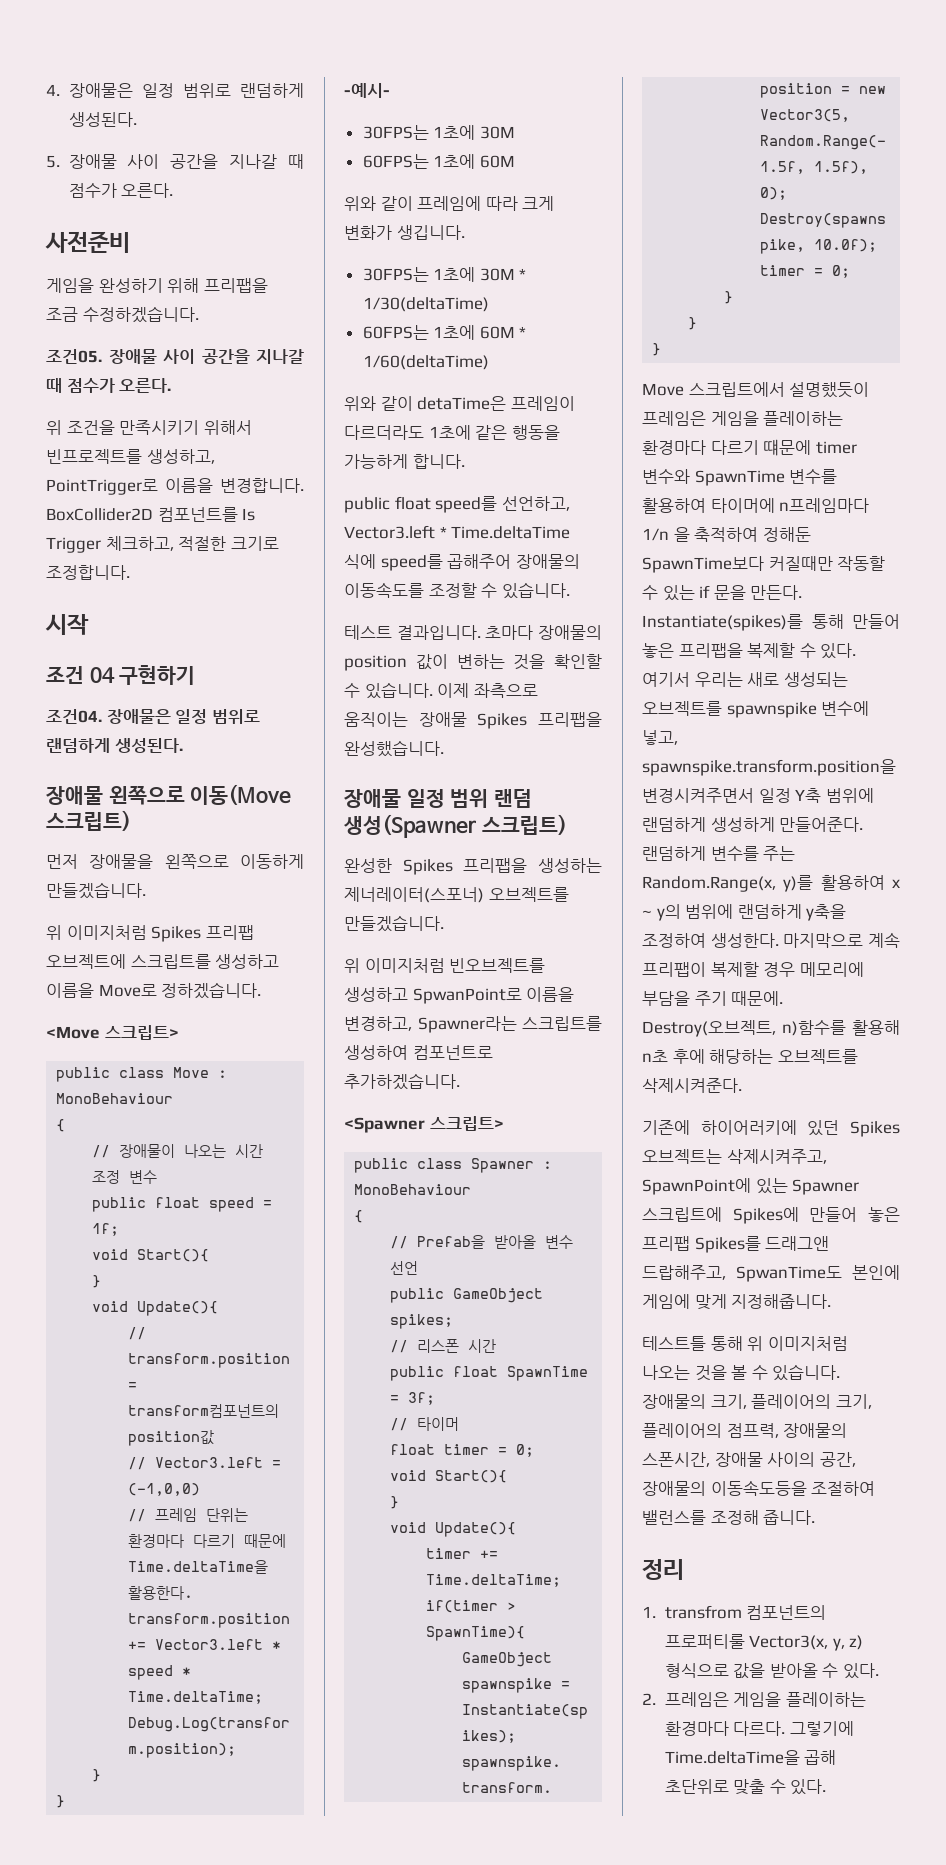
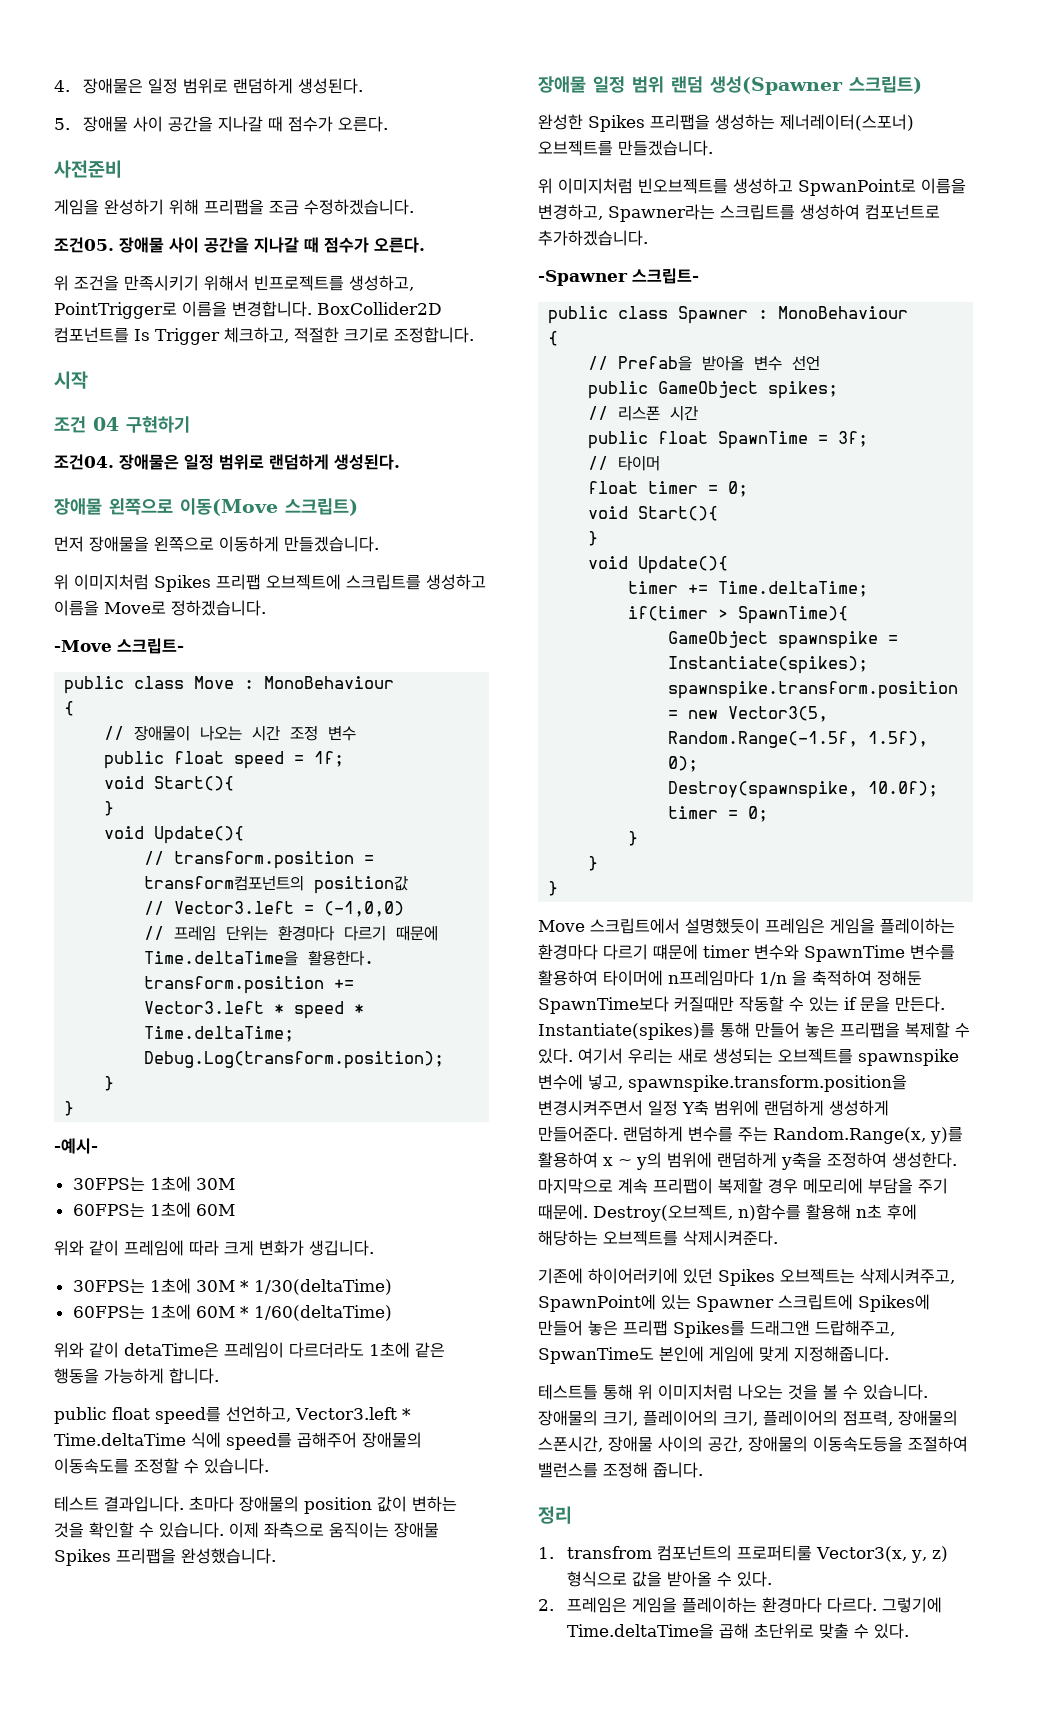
[46,1025,179,1040] <Move 스크립트> -> [54,638,184,654] -Move 스크립트-
[344,1116,504,1133] <Spawner 스크립트> -> [538,268,699,286] -Spawner 스크립트-

